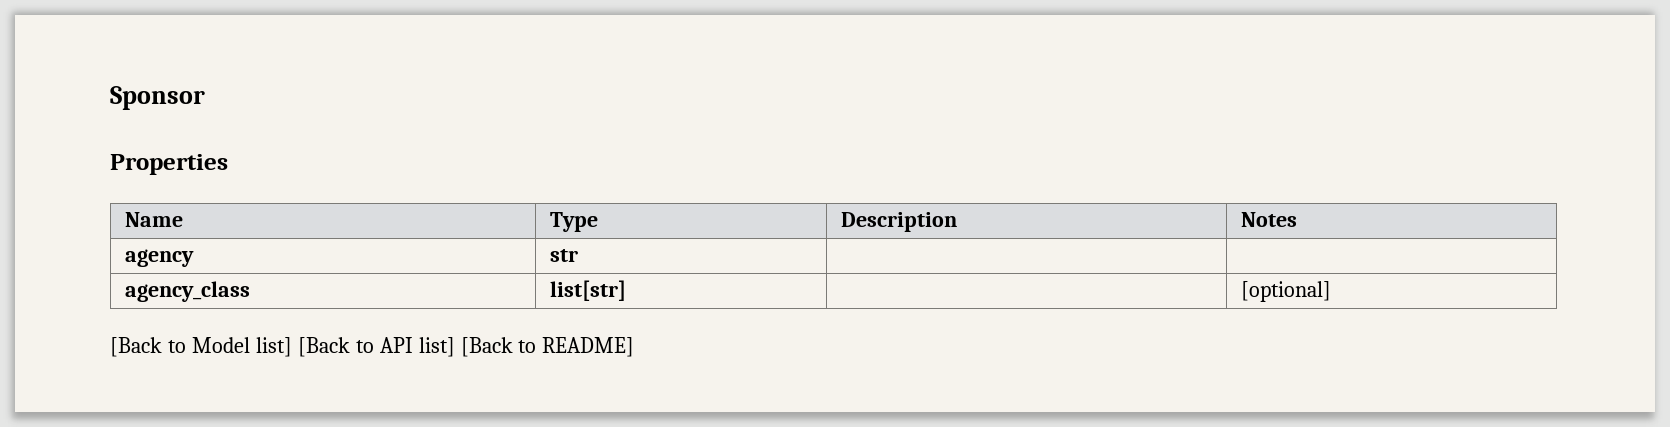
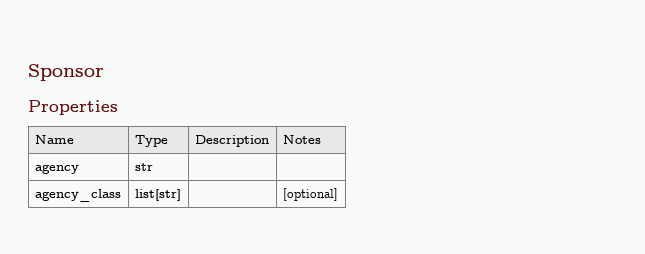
[110,337,635,357] // [Back to Model list] [Back to API list] [Back to README] -> (338, 194) none

